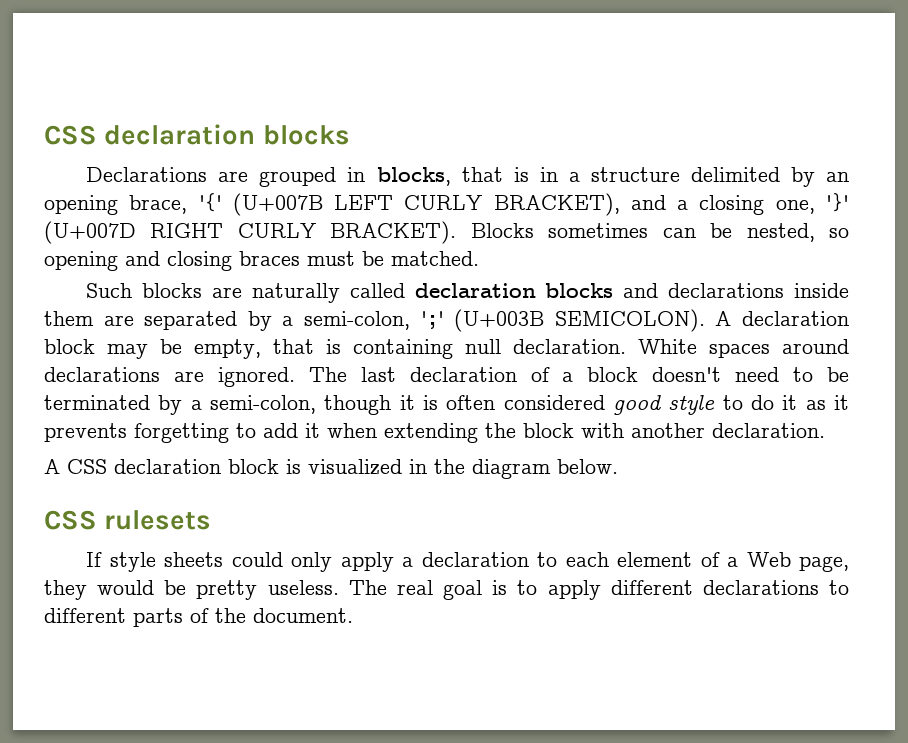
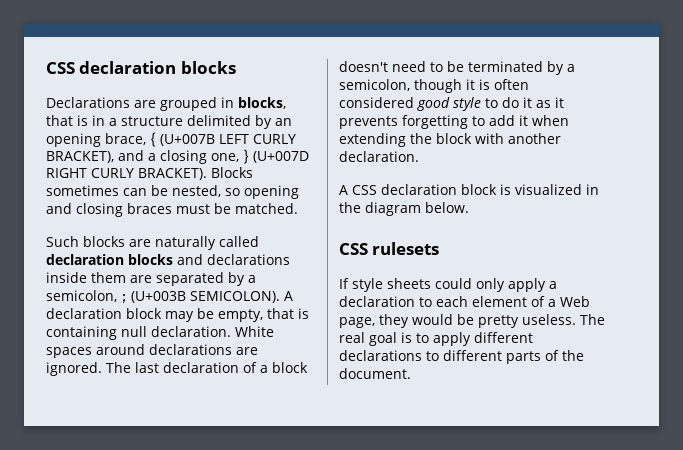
[198,192,222,212] '{' -> [150,132,156,147] {
[825,192,849,212] '}' -> [243,149,249,164] }
[304,311,444,330] semi-colon, ';' -> [46,290,127,304] semicolon, ;
[210,395,316,414] semi-colon, -> [339,79,410,91] semicolon,

